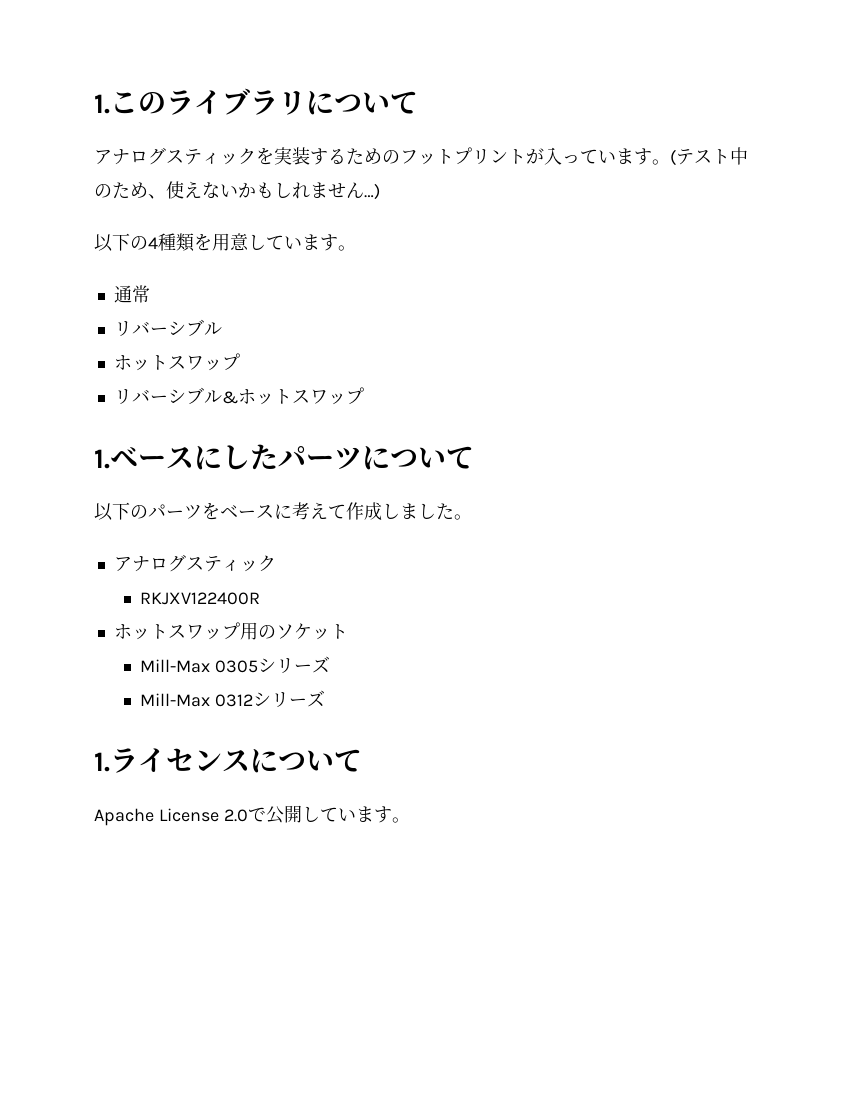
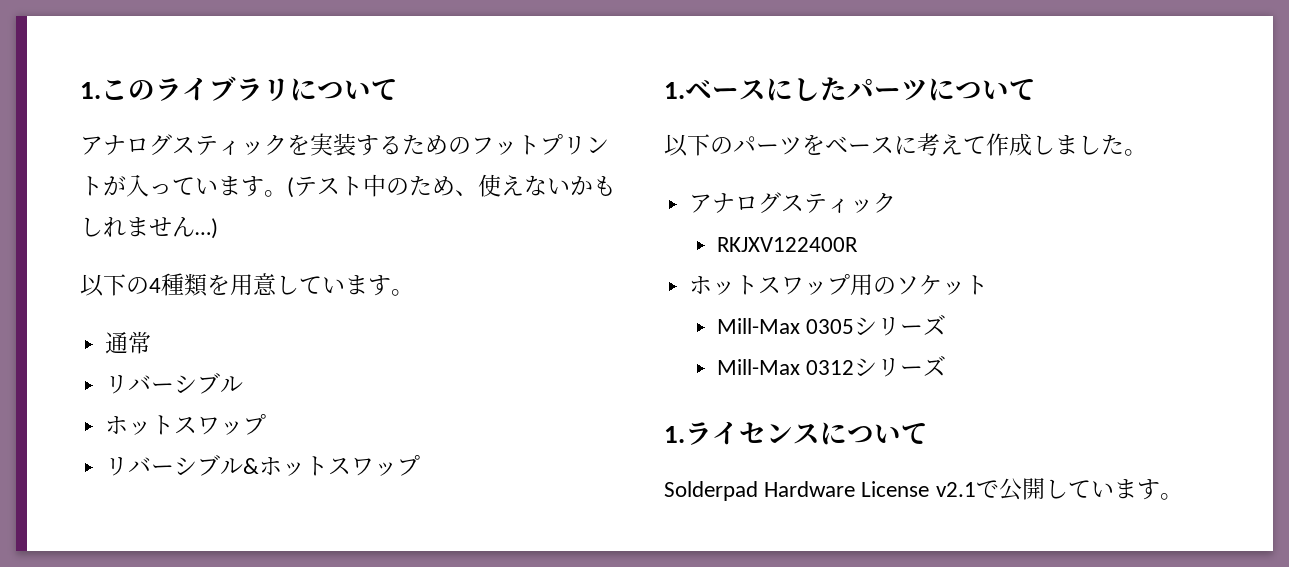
[94,808,248,826] Apache License 2.0 -> [664,481,976,501] Solderpad Hardware License v2.1

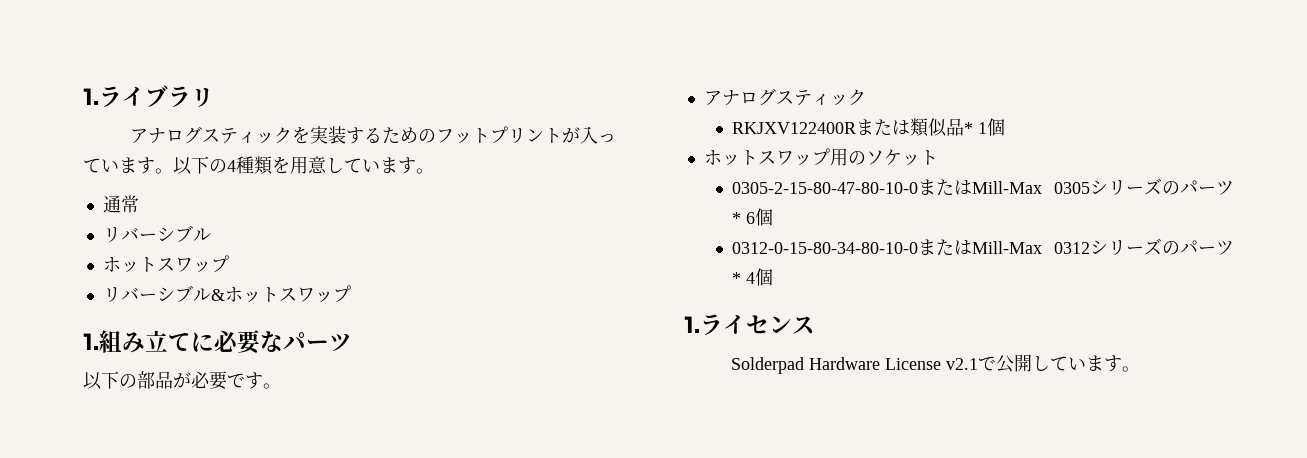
[80,79,155,100] 1.この -> [83,88,99,105] 1.
[290,78,398,101] について -> (214, 97) none
[287,174,616,198] [80,216,218,239] (テスト中のため、使えないかもしれません…) // -> (173, 171) none
[685,77,1036,101] [664,133,1124,157] ベースにしたパーツについて // 以下のパーツをベースに考えて作成しました -> [99,330,352,354] [83,371,263,390] 組み立てに必要なパーツ // 以下の部品が必要です
(859, 244) none -> [855,118,1005,137] または類似品* 1個
(989, 285) none -> [731,179,972,196] 0305-2-15-80-47-80-10-0または
(947, 324) // -> [1162,180,1234,195] [731,208,773,226] [731,239,972,256] のパーツ* 6個 // 0312-0-15-80-34-80-10-0または
(947, 365) none -> [1162,240,1234,255] [731,268,773,286] のパーツ* 4個
[820,422,928,445] について -> (815, 325) none

